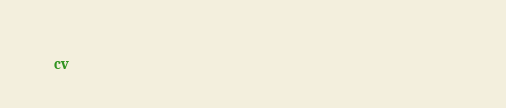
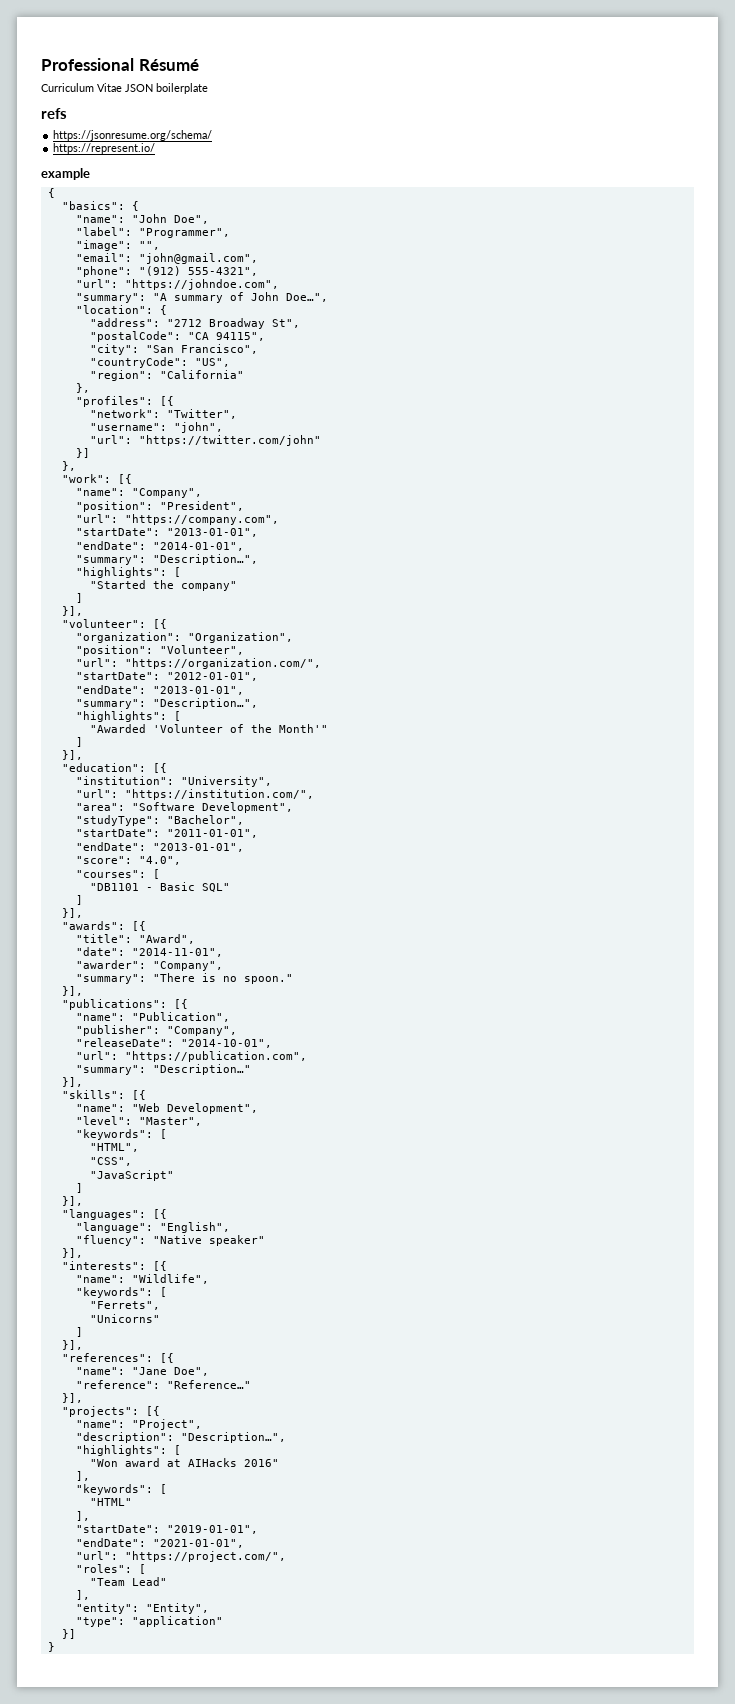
[54,61,69,69] cv -> [41,58,199,71] [41,83,208,94] [41,108,67,119] [53,130,213,141] [53,143,156,154] [41,168,90,180] [47,188,55,198] [61,201,139,211] [75,214,209,224] [75,227,230,238] [75,240,160,251] [75,253,258,264] [75,266,258,277] [75,279,279,290] [75,292,328,303] [75,305,167,315] [89,318,300,329] [89,331,265,342] [89,344,258,355] [89,357,230,368] [89,370,244,381] [75,383,90,393] [75,396,174,407] [89,409,237,419] [89,422,223,433] [89,435,321,446] [75,448,90,458] [61,461,76,471] [61,474,132,484] [75,488,202,498] [75,501,244,512] [75,514,279,525] [75,528,258,537] [75,541,244,551] [75,554,258,565] [75,567,181,578] [89,580,237,591] [75,593,83,603] [61,606,83,616] [61,619,167,629] [75,632,293,643] [75,645,244,656] [75,658,321,669] [75,672,258,681] [75,685,244,695] [75,698,258,709] [75,711,181,722] [89,724,328,733] [75,737,83,747] [61,750,83,760] [61,763,167,773] [75,776,272,787] [75,789,314,800] [75,802,293,813] [75,815,244,826] [75,829,258,838] [75,842,244,852] [75,856,181,865] [75,869,160,879] [89,882,230,892] [75,895,83,905] [61,908,83,918] [61,921,146,931] [75,934,195,944] [75,947,223,957] [75,960,223,971] [75,973,293,984] [61,986,83,996] [61,999,188,1010] [75,1012,230,1022] [75,1025,237,1036] [75,1038,272,1048] [75,1051,307,1062] [75,1064,251,1075] [61,1077,83,1087] [61,1090,146,1100] [75,1103,258,1114] [75,1116,202,1126] [75,1129,167,1140] [89,1143,139,1152] [89,1157,132,1166] [89,1170,174,1181] [75,1183,83,1193] [61,1196,83,1206] [61,1209,167,1220] [75,1222,230,1233] [75,1235,265,1246] [61,1248,83,1258] [61,1261,167,1271] [75,1274,209,1284] [75,1287,167,1298] [89,1301,160,1310] [89,1314,160,1323] [75,1327,83,1337] [61,1340,83,1350] [61,1353,174,1363] [75,1367,209,1376] [75,1380,251,1389] [61,1393,83,1403] [61,1406,160,1417] [75,1419,202,1430] [75,1432,286,1443] [75,1445,181,1456] [89,1458,279,1467] [75,1471,90,1481] [75,1484,167,1495] [89,1498,132,1506] [75,1511,90,1521] [75,1525,258,1534] [75,1538,244,1548] [75,1551,286,1562] [75,1564,146,1574] [89,1577,167,1586] [75,1590,90,1600] [75,1603,209,1614] [75,1616,223,1627] [61,1629,76,1639] [47,1642,55,1652] Professional Résumé // Curriculum Vitae JSON boilerplate // refs // https://jsonresume.org/schema/ // https://represent.io/ // example // { // "basics": { // "name": "John Doe", // "label": "Programmer", // "image": "", // "email": "john@gmail.com", // "phone": "(912) 555-4321", // "url": "https://johndoe.com", // "summary": "A summary of John Doe…", // "location": { // "address": "2712 Broadway St", // "postalCode": "CA 94115", // "city": "San Francisco", // "countryCode": "US", // "region": "California" // }, // "profiles": [{ // "network": "Twitter", // "username": "john", // "url": "https://twitter.com/john" // }] // }, // "work": [{ // "name": "Company", // "position": "President", // "url": "https://company.com", // "startDate": "2013-01-01", // "endDate": "2014-01-01", // "summary": "Description…", // "highlights": [ // "Started the company" // ] // }], // "volunteer": [{ // "organization": "Organization", // "position": "Volunteer", // "url": "https://organization.com/", // "startDate": "2012-01-01", // "endDate": "2013-01-01", // "summary": "Description…", // "highlights": [ // "Awarded 'Volunteer of the Month'" // ] // }], // "education": [{ // "institution": "University", // "url": "https://institution.com/", // "area": "Software Development", // "studyType": "Bachelor", // "startDate": "2011-01-01", // "endDate": "2013-01-01", // "score": "4.0", // "courses": [ // "DB1101 - Basic SQL" // ] // }], // "awards": [{ // "title": "Award", // "date": "2014-11-01", // "awarder": "Company", // "summary": "There is no spoon." // }], // "publications": [{ // "name": "Publication", // "publisher": "Company", // "releaseDate": "2014-10-01", // "url": "https://publication.com", // "summary": "Description…" // }], // "skills": [{ // "name": "Web Development", // "level": "Master", // "keywords": [ // "HTML", // "CSS", // "JavaScript" // ] // }], // "languages": [{ // "language": "English", // "fluency": "Native speaker" // }], // "interests": [{ // "name": "Wildlife", // "keywords": [ // "Ferrets", // "Unicorns" // ] // }], // "references": [{ // "name": "Jane Doe", // "reference": "Reference…" // }], // "projects": [{ // "name": "Project", // "description": "Description…", // "highlights": [ // "Won award at AIHacks 2016" // ], // "keywords": [ // "HTML" // ], // "startDate": "2019-01-01", // "endDate": "2021-01-01", // "url": "https://project.com/", // "roles": [ // "Team Lead" // ], // "entity": "Entity", // "type": "application" // }] // }

